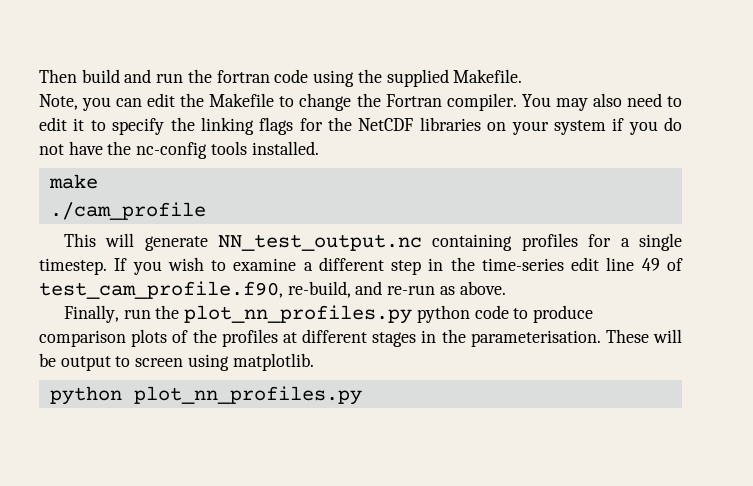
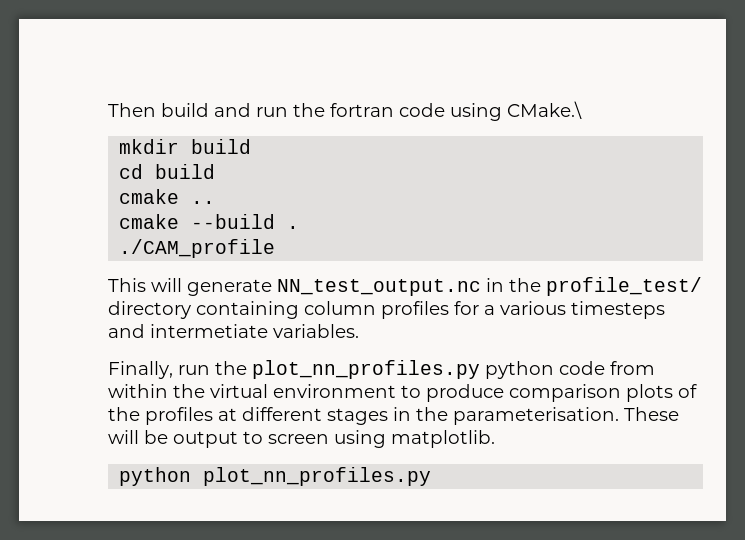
[357,69,523,87] [39,93,683,111] [39,117,682,135] [39,141,319,159] [48,174,98,189] [49,202,206,220] [63,233,682,251] [39,257,683,275] [39,281,506,299] the supplied Makefile. // Note, you can edit the Makefile to change the Fortran compiler. You may also need to edit it to specify the linking flags for the NetCDF libraries on your system if you do not have the nc-config tools installed. // make // ./cam_profile // This will generate NN_test_output.nc containing profiles for a single timestep. If you wish to examine a different step in the time-series edit line 49 of test_cam_profile.f90, re-build, and re-run as above. -> [507,101,582,119] [119,139,252,154] [119,164,216,179] [119,189,216,204] [119,214,300,229] [119,239,276,258] [108,277,702,296] [108,301,665,319] [108,324,359,338] CMake.\ // mkdir build // cd build // cmake .. // cmake --build . // ./CAM_profile // This will generate NN_test_output.nc in the profile_test/ directory containing column profiles for a various timesteps and intermetiate variables.
(509, 312) none -> [610,361,655,375] [108,384,396,398] from within the virtual environment

